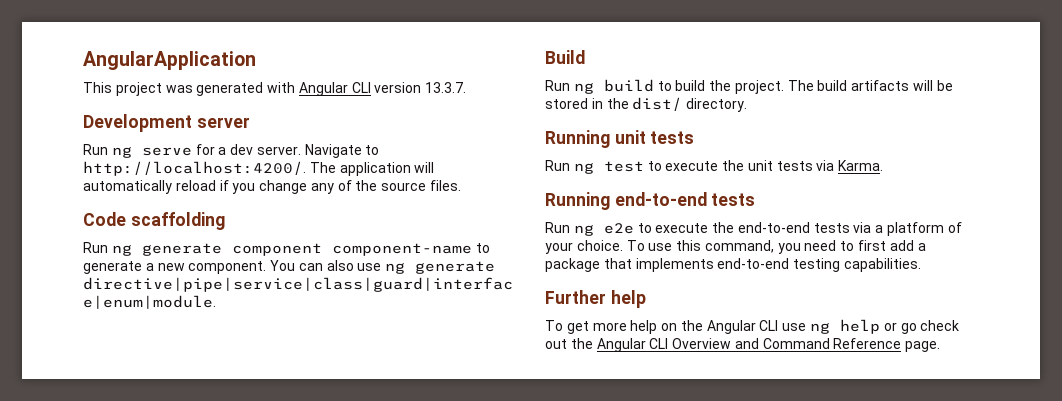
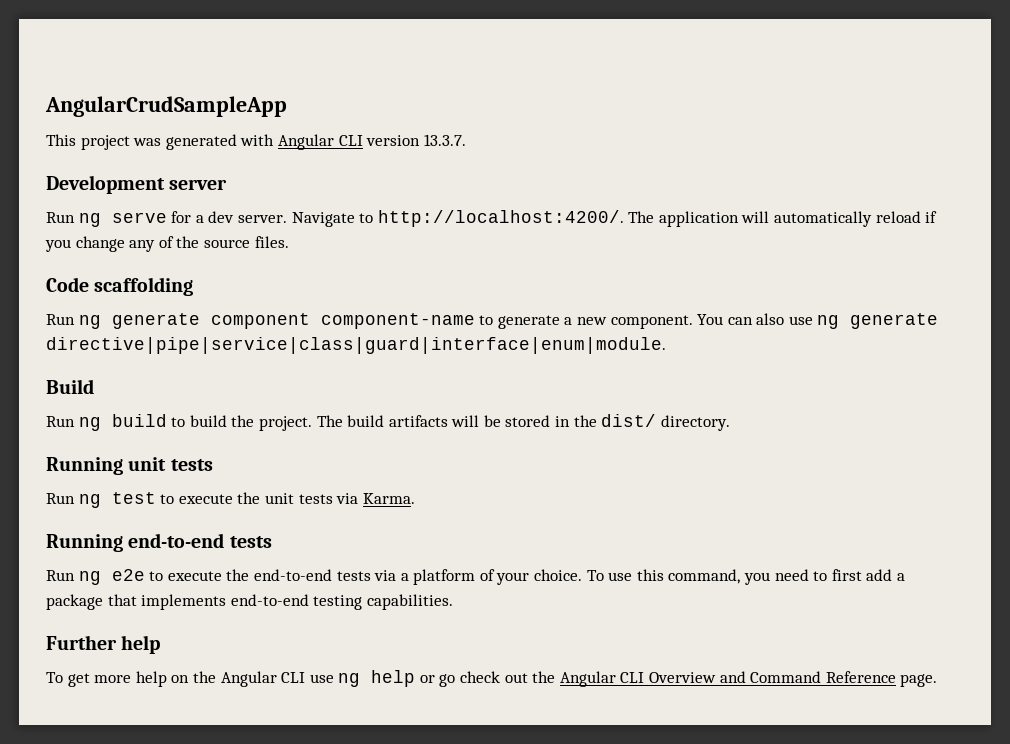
[83,51,256,70] AngularApplication -> [45,96,287,117] AngularCrudSampleApp

